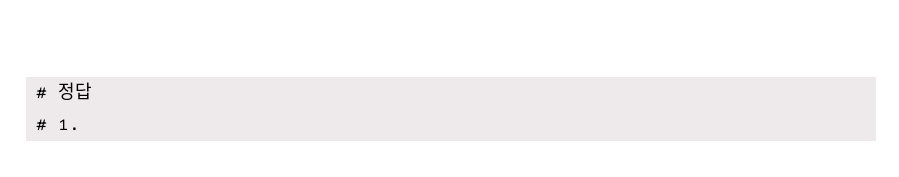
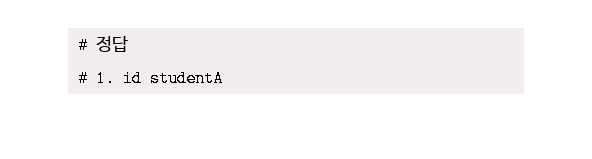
(80, 125) none -> [122,70,223,87] id studentA

